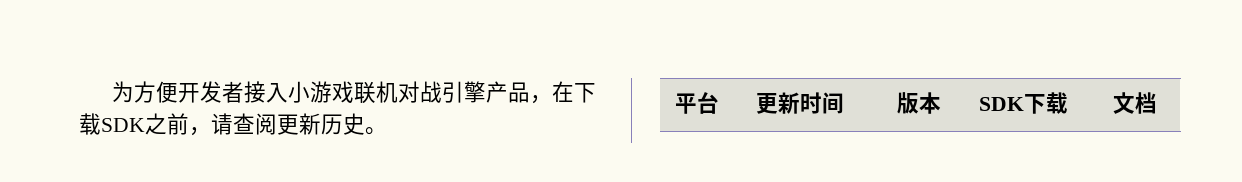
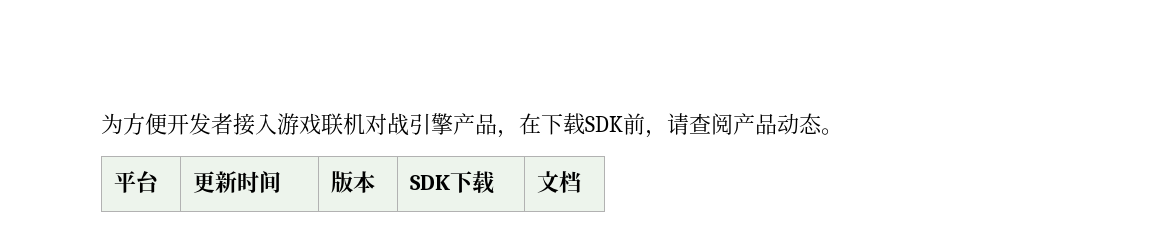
[288,81,311,103] 小 -> (277, 124) none
[145,113,167,135] 之 -> (623, 124) none
[277,113,365,135] 更新历史 -> [733,113,822,135] 产品动态

